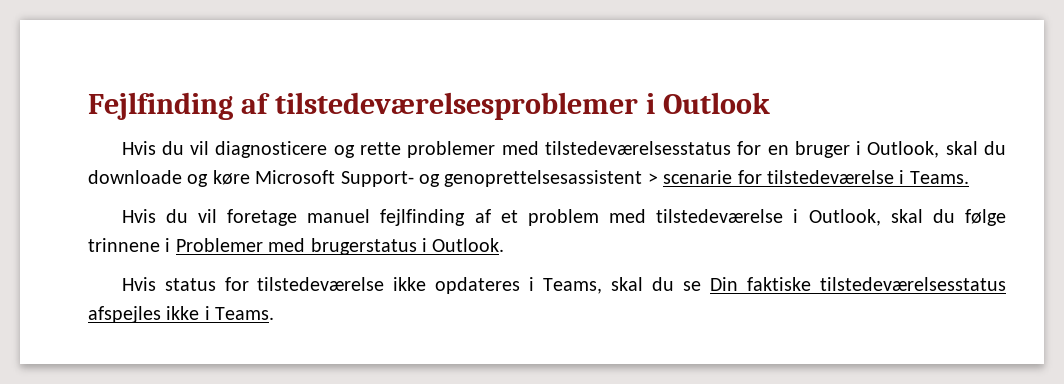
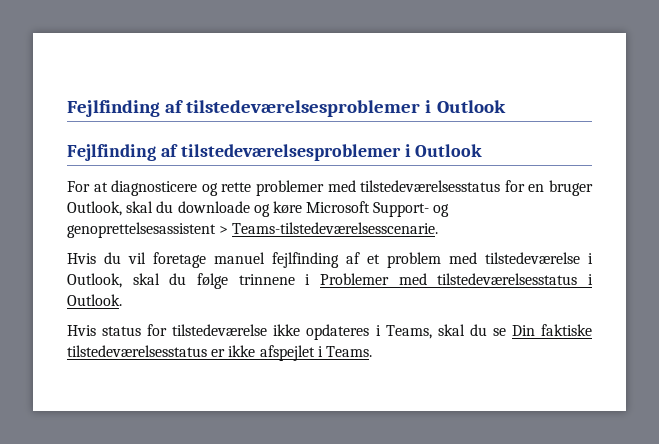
[88,92,771,120] [121,141,210,155] Fejlfinding af tilstedeværelsesproblemer i Outlook // Hvis du vil -> [67,100,506,117] [67,144,483,161] [67,181,108,192] Fejlfinding af tilstedeværelsesproblemer i Outlook // Fejlfinding af tilstedeværelsesproblemer i Outlook // For at
[856,141,862,155] i -> (593, 188) none
[663,170,969,184] scenarie for tilstedeværelse i Teams. -> [232,222,439,234] Teams-tilstedeværelsesscenarie.
[310,238,417,255] brugerstatus -> [437,273,578,285] tilstedeværelsesstatus
[88,306,200,323] afspejles ikke -> [211,345,315,361] er ikke afspejlet

